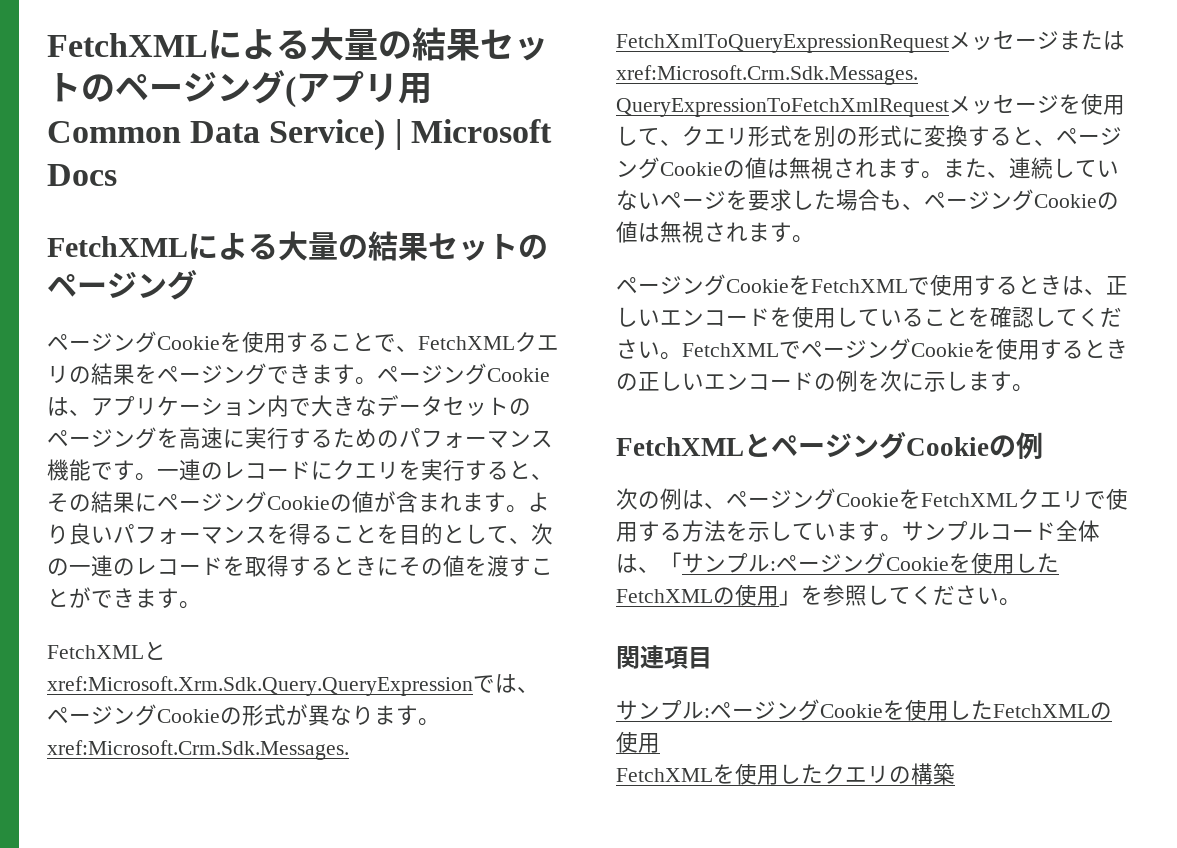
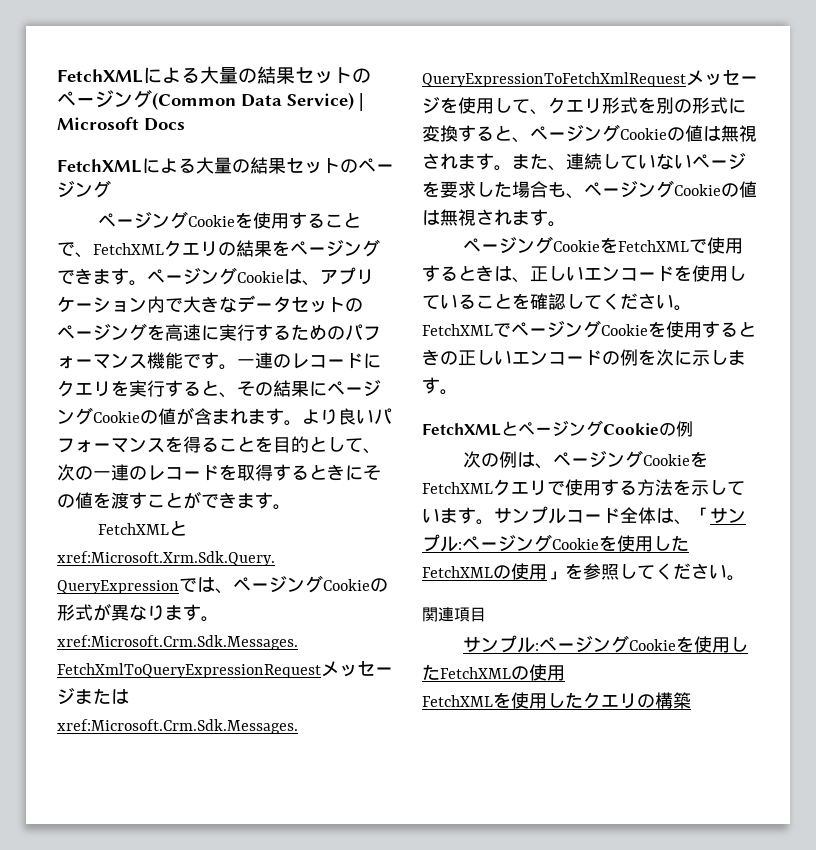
[285,70,432,108] [47,121,181,143] (アプリ用Common -> [152,92,236,110] (Common

